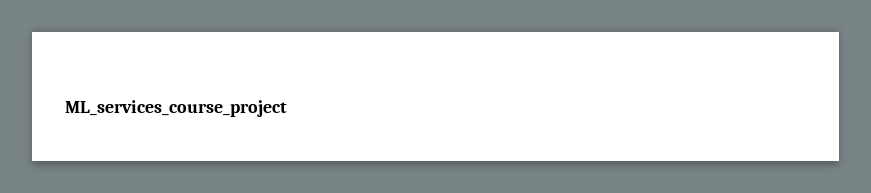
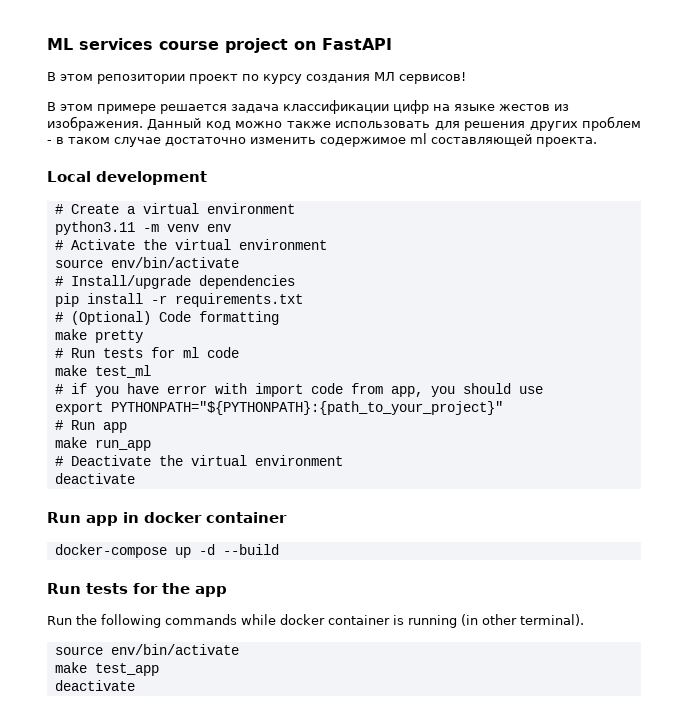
[65,100,287,117] ML_services_course_project -> [47,38,392,53] [47,72,466,84] [47,100,569,114] [47,116,642,131] [47,133,597,147] [47,171,207,185] [54,203,295,214] [54,221,231,235] [54,239,327,250] [54,257,239,268] [54,275,295,289] [54,293,303,307] [54,311,279,325] [54,329,143,343] [54,347,239,358] [54,365,151,378] [54,383,543,397] [54,401,503,415] [54,420,127,433] [54,437,151,451] [54,455,343,466] [54,473,135,484] [47,512,287,526] [54,544,279,558] [47,583,227,597] [47,614,584,628] [54,644,239,655] [54,662,159,676] [54,680,135,691] ML services course project on FastAPI // В этом репозитории проект по курсу создания МЛ сервисов! // В этом примере решается задача классификации цифр на языке жестов из изображения. Данный код можно также использовать для решения других проблем - в таком случае достаточно изменить содержимое ml составляющей проекта. // Local development // # Create a virtual environment // python3.11 -m venv env // # Activate the virtual environment // source env/bin/activate // # Install/upgrade dependencies // pip install -r requirements.txt // # (Optional) Code formatting // make pretty // # Run tests for ml code // make test_ml // # if you have error with import code from app, you should use // export PYTHONPATH="${PYTHONPATH}:{path_to_your_project}" // # Run app // make run_app // # Deactivate the virtual environment // deactivate // Run app in docker container // docker-compose up -d --build // Run tests for the app // Run the following commands while docker container is running (in other terminal). // source env/bin/activate // make test_app // deactivate

